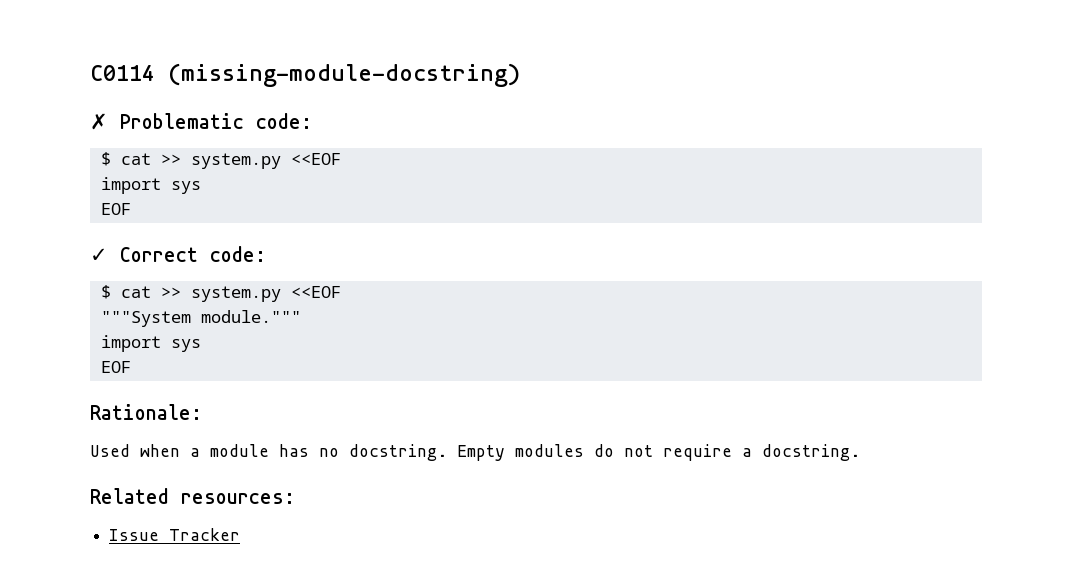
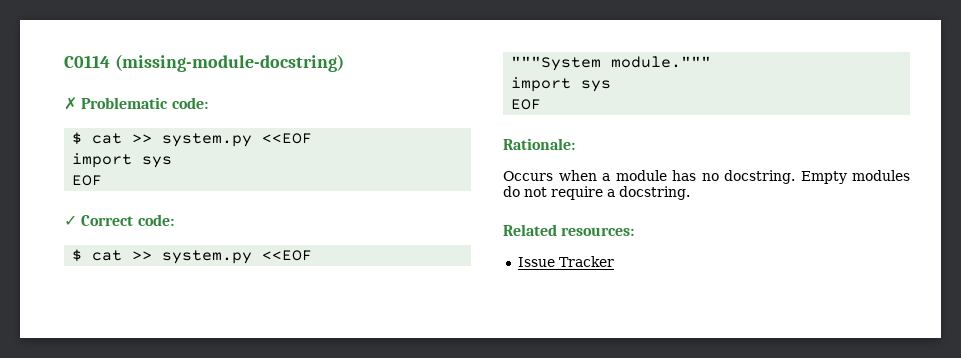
[90,444,130,457] Used -> [503,171,553,181] Occurs

